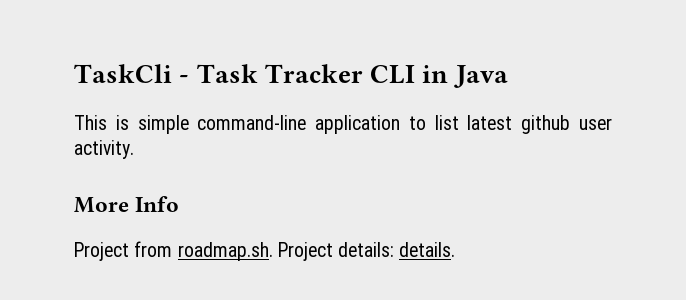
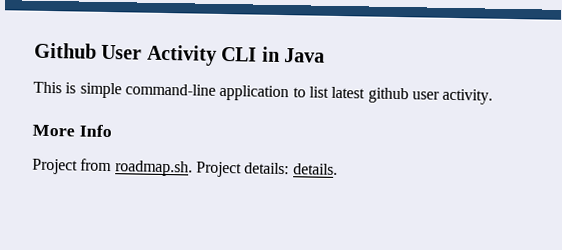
[74,64,363,83] TaskCli - Task Tracker -> [34,42,217,66] Github User Activity

